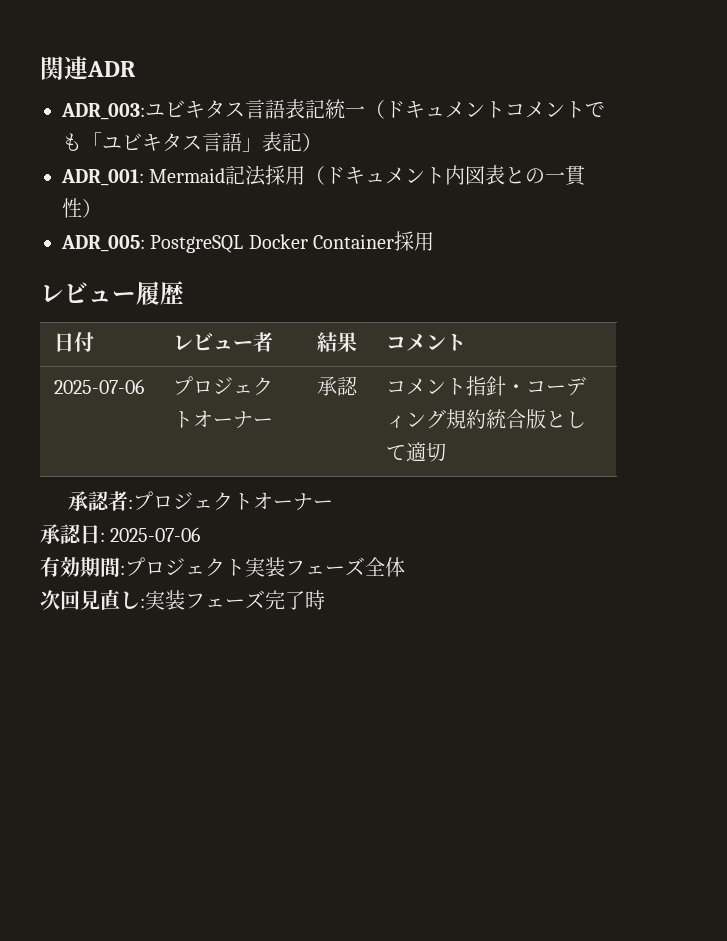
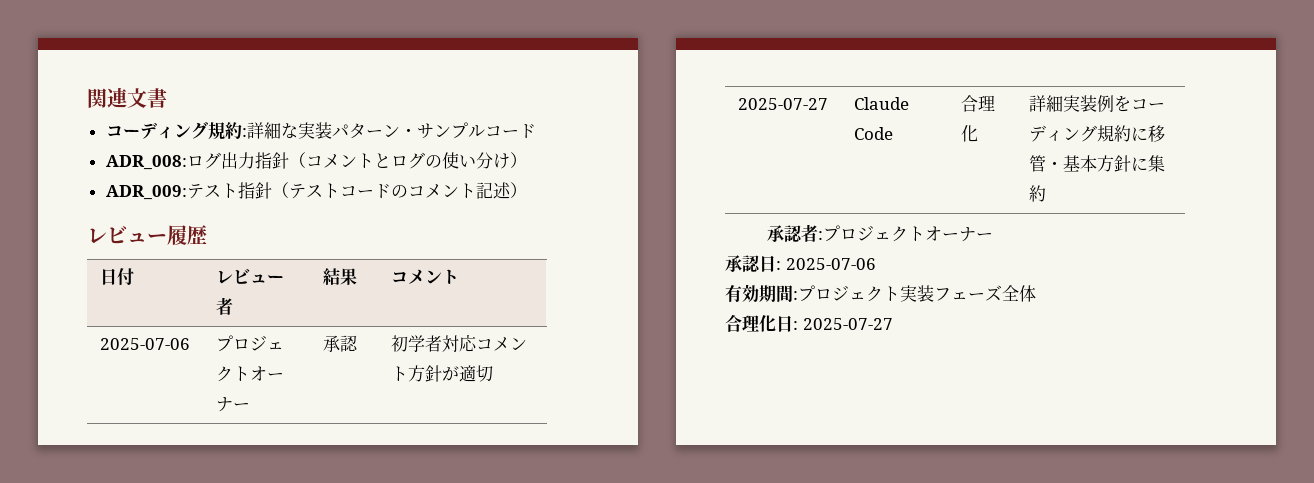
[87,61,136,77] [61,99,605,120] [62,132,322,152] [61,165,588,186] [62,198,102,218] [61,231,435,253] ADR // ADR_003:ユビキタス言語表記統一（ドキュメントコメントでも「ユビキタス言語」表記） // ADR_001: Mermaid記法採用（ドキュメント内図表との一貫性） // ADR_005: PostgreSQL Docker Container採用 -> [127,88,167,108] [105,122,536,140] [105,152,527,170] [105,182,527,200] 文書 // コーディング規約:詳細な実装パターン・サンプルコード // ADR_008:ログ出力指針（コメントとログの使い分け） // ADR_009:テスト指針（テストコードのコメント記述）
[386,376,587,396] [386,409,587,429] [386,442,447,462] コメント指針・コーディング規約統合版として適切 -> [390,335,527,352] [390,365,493,382] [737,98,828,110] [853,97,909,110] [853,127,893,140] [960,95,995,112] [960,125,978,142] [1028,95,1165,112] [1028,125,1165,142] [1028,155,1165,172] [1028,185,1046,202] 初学者対応コメント方針が適切 // 2025-07-27 | Claude Code | 合理化 | 詳細実装例をコーディング規約に移管・基本方針に集約
[40,589,325,610] 次回見直し:実装フェーズ完了時 -> [725,314,893,332] 合理化日: 2025-07-27

